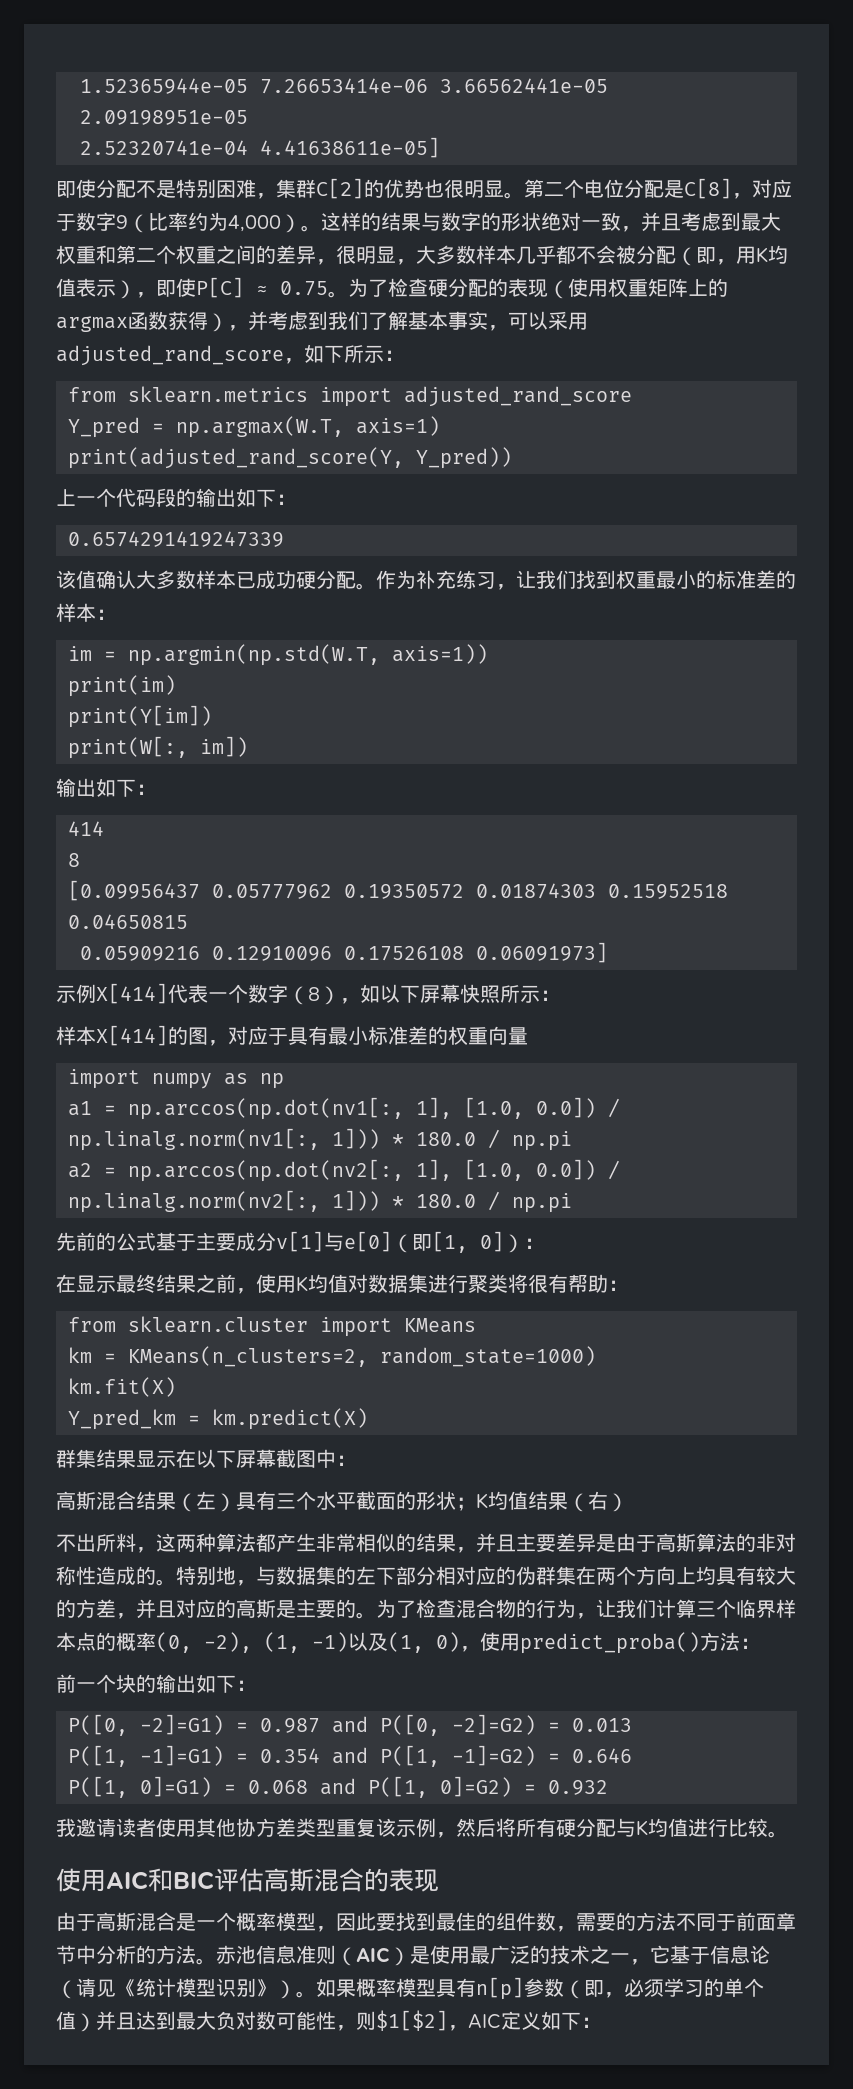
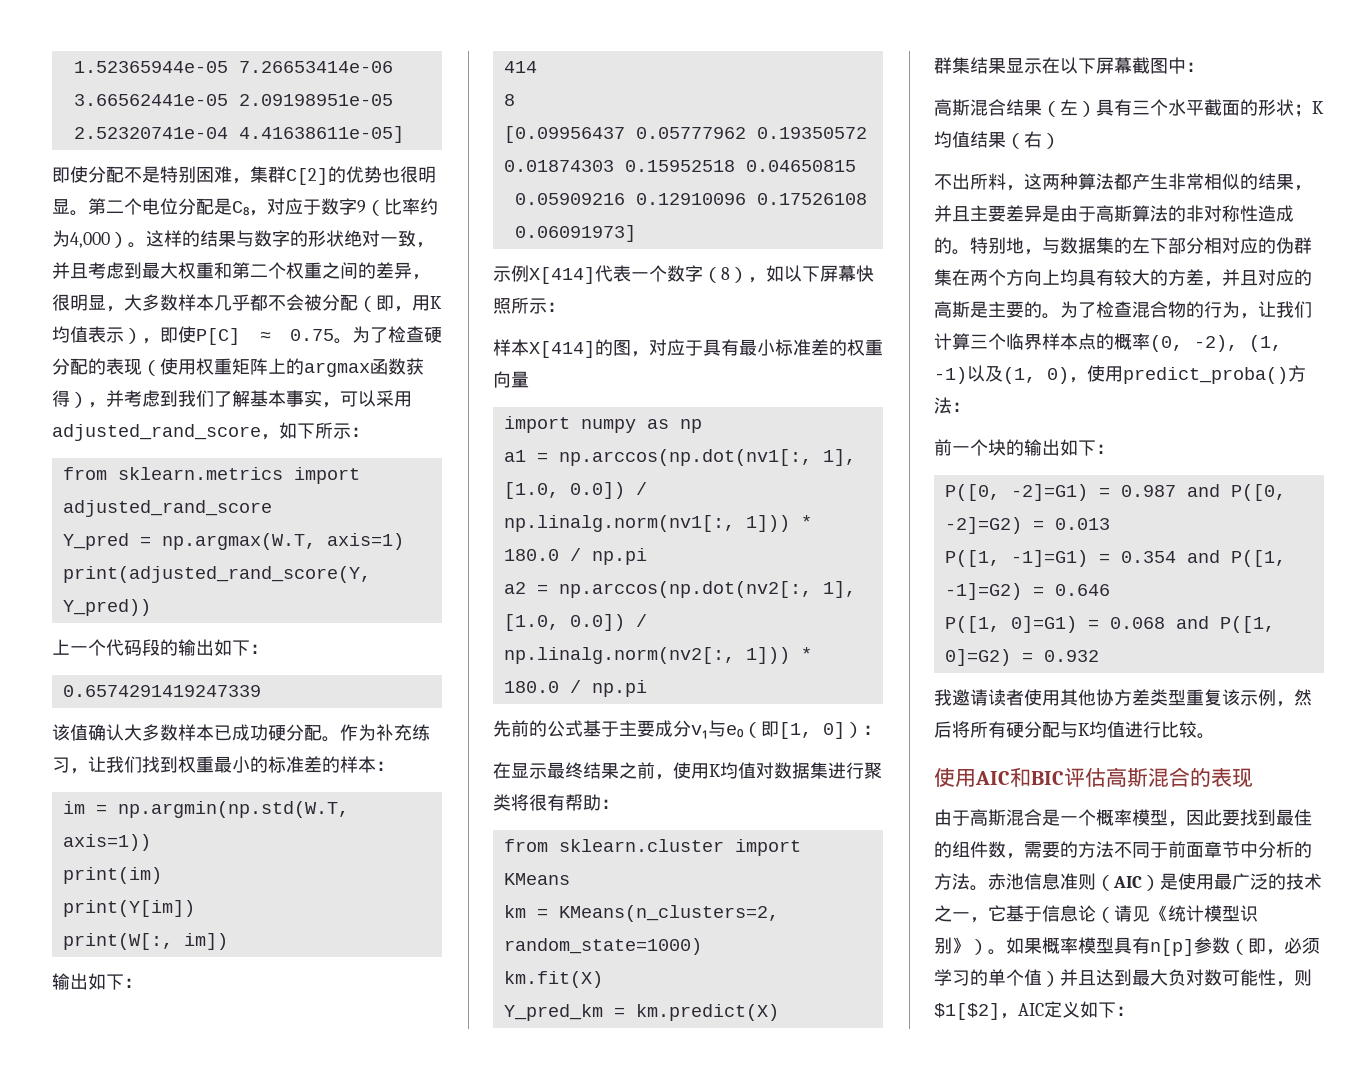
[684,178,732,199] C[8] -> [232,201,250,216] C₈
[276,1231,392,1252] v[1]与e[0] -> [691,720,744,739] v₁与e₀

